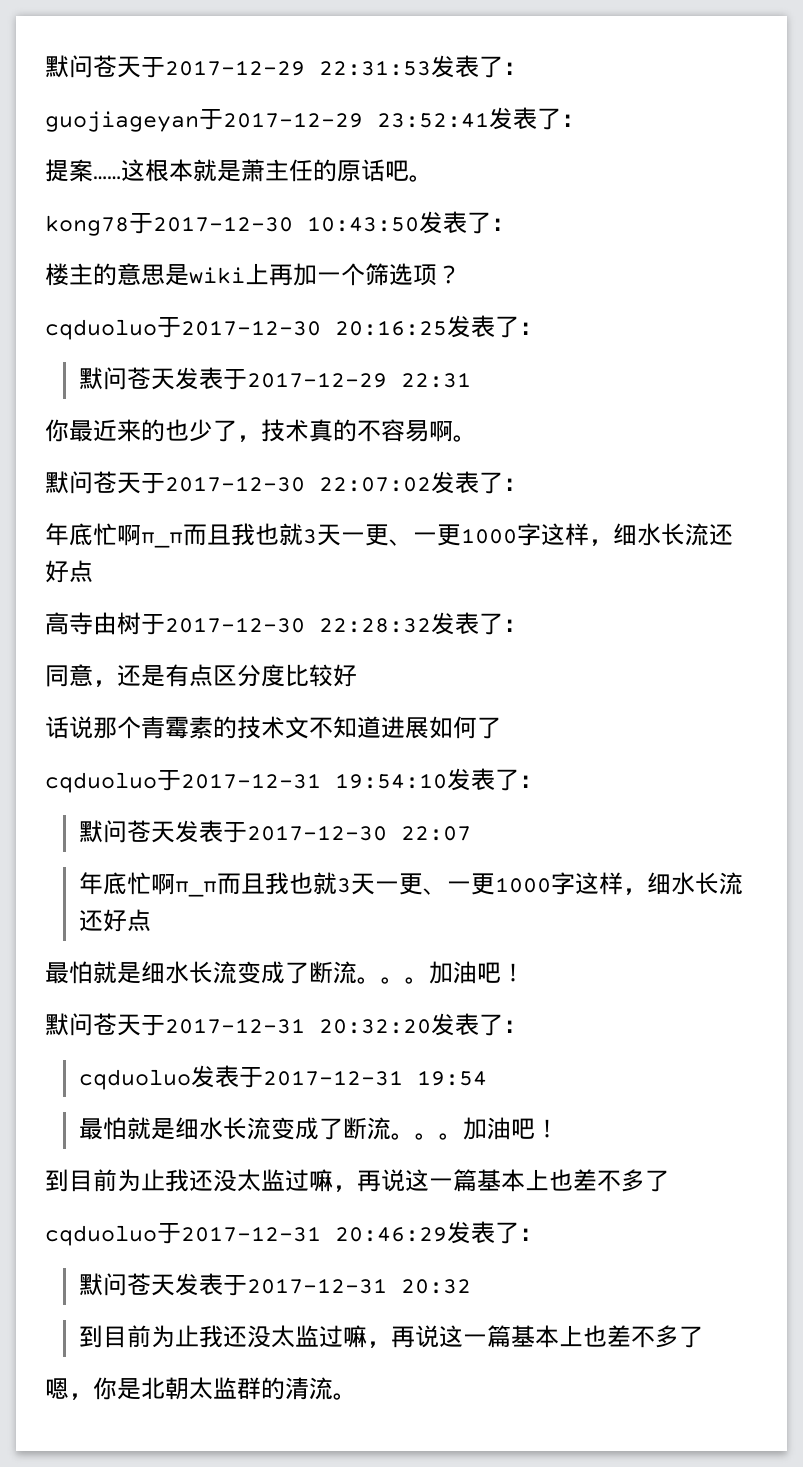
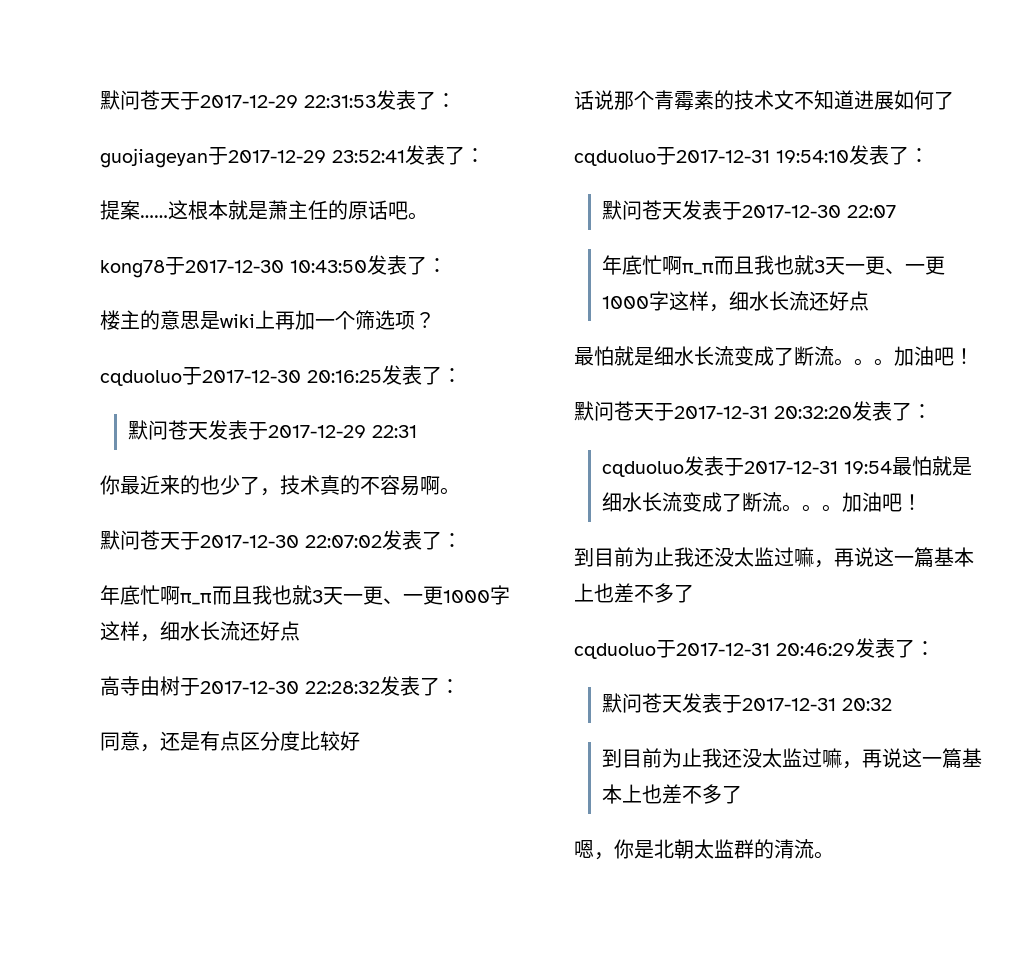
(488, 1078) // -> (892, 467) none

